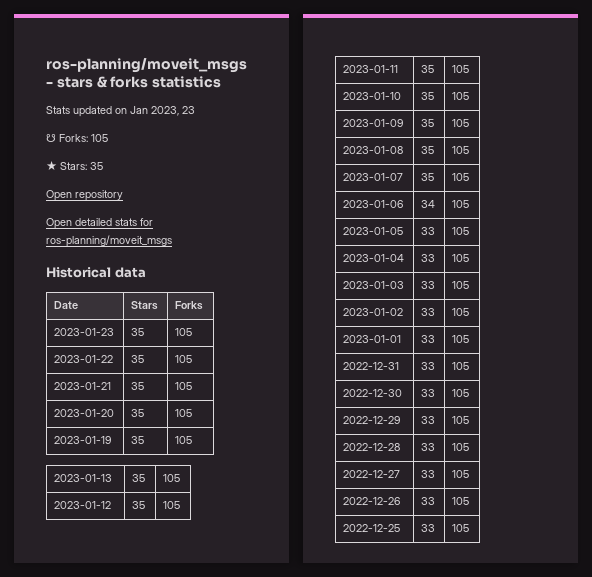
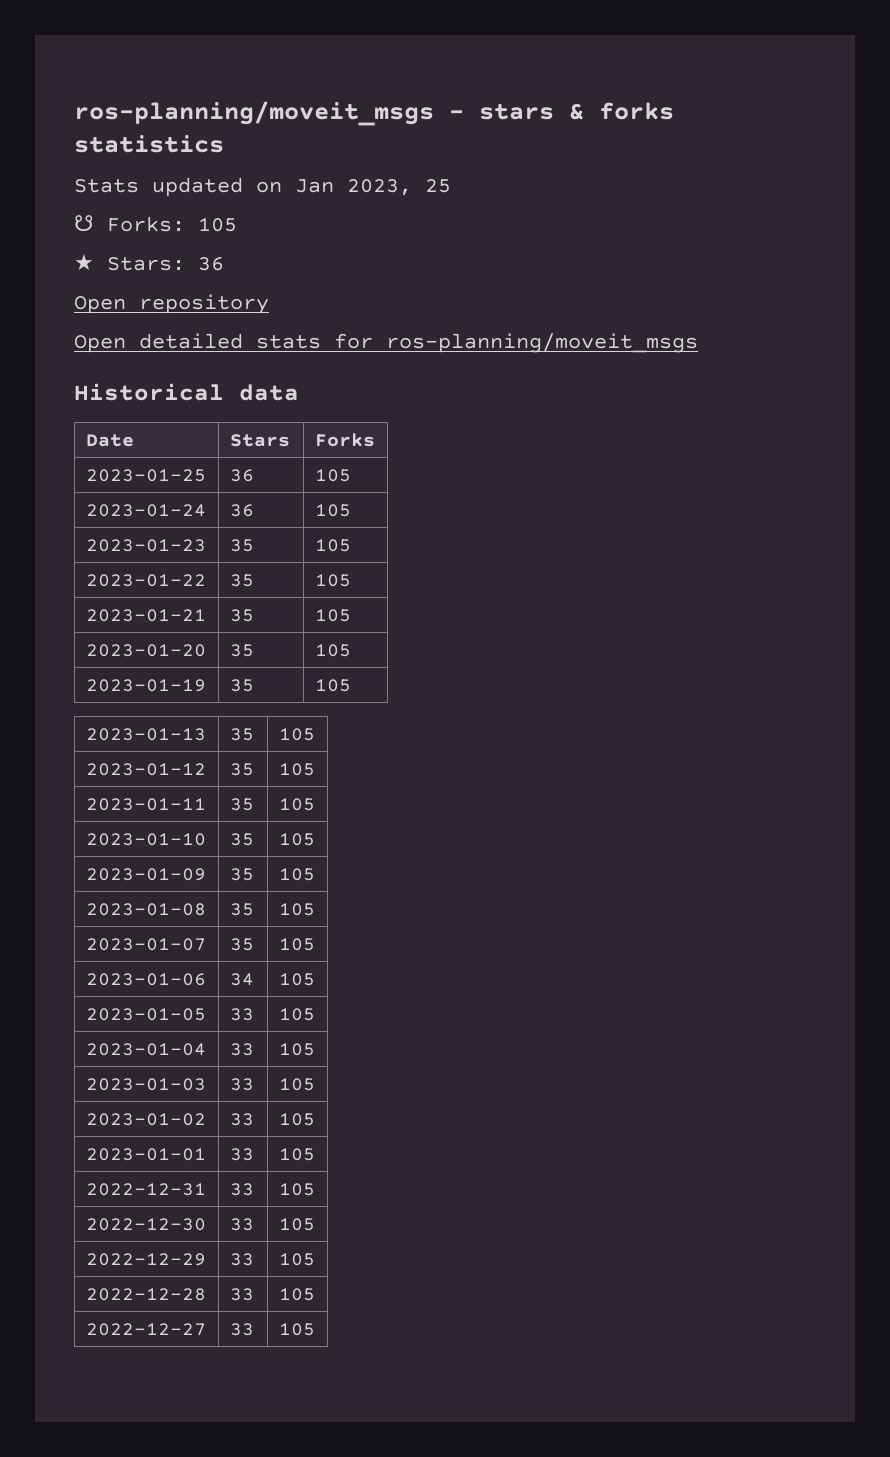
[182,106,195,114] 23 -> [425,179,451,193] 25
[90,162,103,170] 35 -> [198,257,224,271] 36
(204, 305) none -> [85,469,206,482] [229,469,254,482] [314,469,351,482] [85,504,206,517] [229,504,254,517] [314,504,351,517] // 2023-01-25 | 36 | 105 // 2023-01-24 | 36 | 105
[343,497,401,505] [421,497,436,505] [452,497,470,505] [343,524,401,532] [421,524,436,532] [452,524,470,532] // 2022-12-26 | 33 | 105 // 2022-12-25 | 33 | 105 -> (315, 1329) none

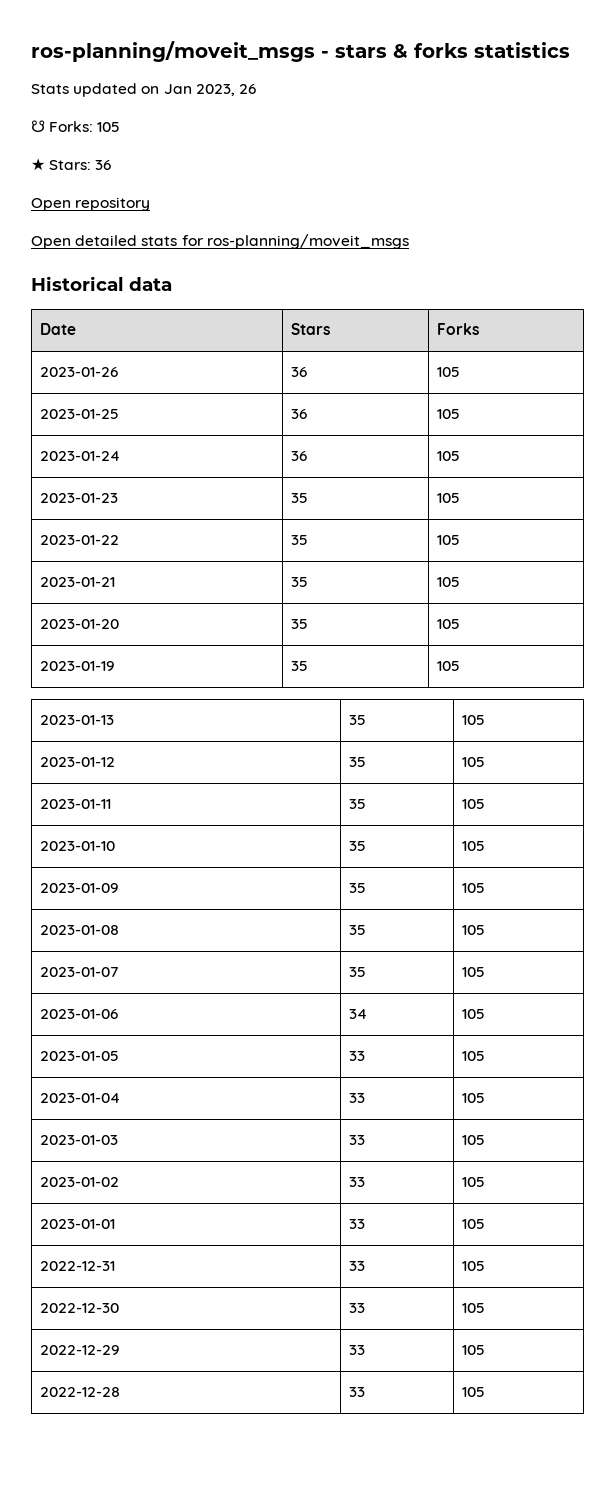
[425,179,451,193] 25 -> [238,84,256,94] 26
(375, 440) none -> [39,367,118,377] [290,367,307,377] [436,367,460,377] // 2023-01-26 | 36 | 105
[85,1323,206,1336] [229,1323,254,1336] [278,1323,315,1336] // 2022-12-27 | 33 | 105 -> (485, 1392) none

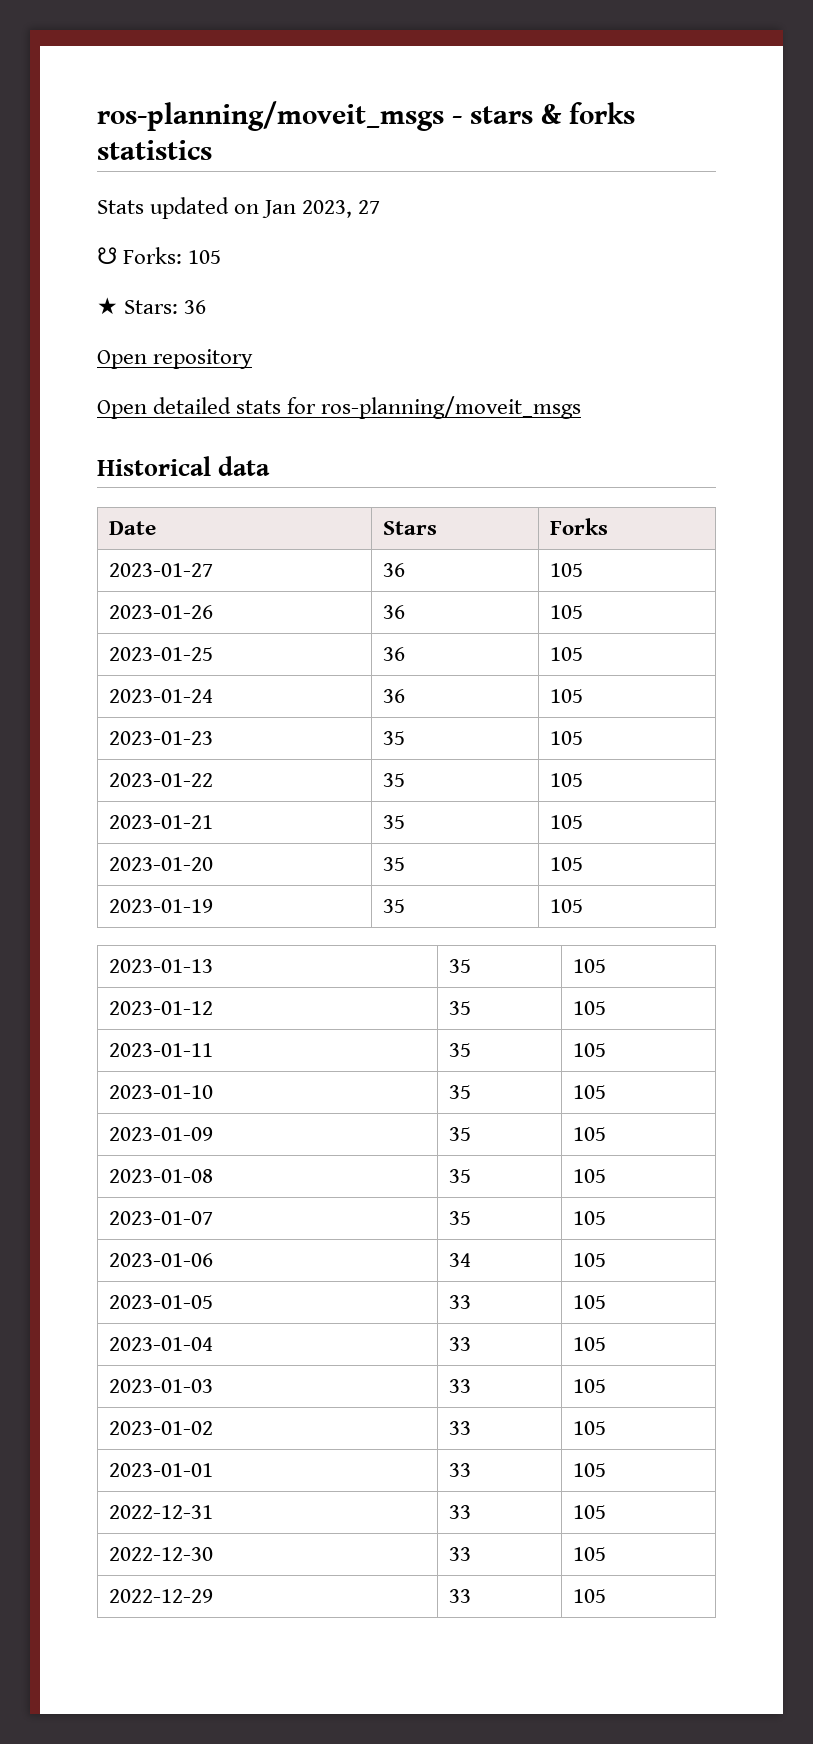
[238,84,256,94] 26 -> [358,200,381,214] 27
(479, 329) none -> [108,563,213,577] [382,563,405,577] [549,563,583,577] // 2023-01-27 | 36 | 105
[39,1387,120,1397] [348,1387,365,1397] [461,1387,485,1397] // 2022-12-28 | 33 | 105 -> (606, 1596) none

